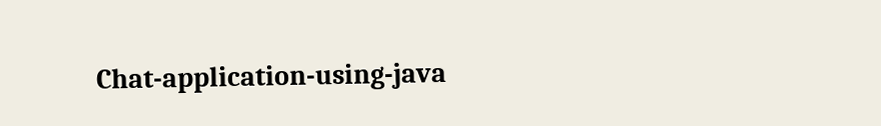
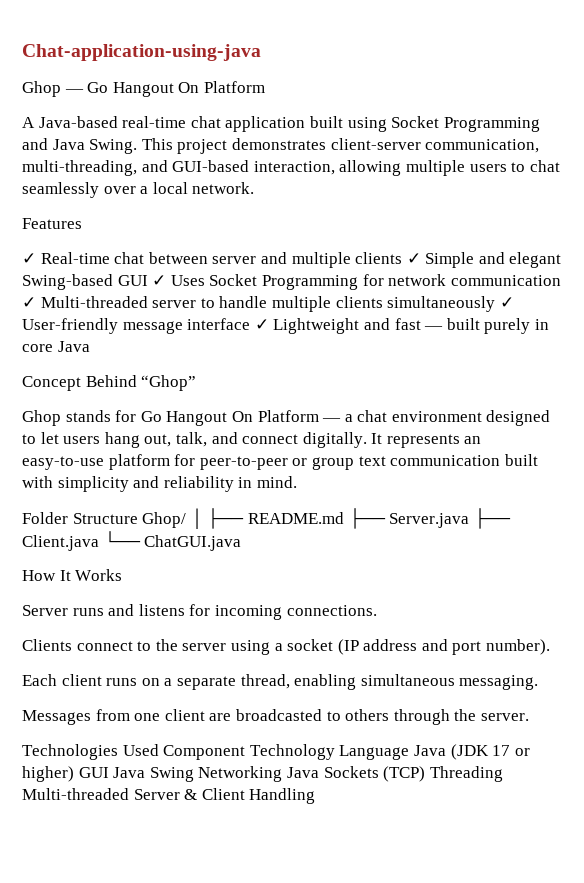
(447, 78) none -> [22,81,265,97] [22,116,540,132] [22,138,540,154] [22,160,560,176] [22,182,255,198] [22,218,82,229] [22,252,562,268] [22,274,561,290] [22,296,514,312] [22,318,549,334] [22,341,90,352] [22,375,197,391] [22,410,551,426] [22,432,482,448] [22,454,538,470] [22,476,297,492] [22,508,511,529] [22,531,242,551] [22,569,123,581] [22,604,377,620] [22,639,551,655] [22,674,539,690] [22,709,529,725] [22,744,530,760] [22,766,503,782] [22,788,316,804] // Ghop — Go Hangout On Platform // A Java-based real-time chat application built using Socket Programming and Java Swing. This project demonstrates client-server communication, multi-threading, and GUI-based interaction, allowing multiple users to chat seamlessly over a local network. // Features // ✓ Real-time chat between server and multiple clients ✓ Simple and elegant Swing-based GUI ✓ Uses Socket Programming for network communication ✓ Multi-threaded server to handle multiple clients simultaneously ✓ User-friendly message interface ✓ Lightweight and fast — built purely in core Java // Concept Behind “Ghop” // Ghop stands for Go Hangout On Platform — a chat environment designed to let users hang out, talk, and connect digitally. It represents an easy-to-use platform for peer-to-peer or group text communication built with simplicity and reliability in mind. // Folder Structure Ghop/ │ ├── README.md ├── Server.java ├── Client.java └── ChatGUI.java // How It Works // Server runs and listens for incoming connections. // Clients connect to the server using a socket (IP address and port number). // Each client runs on a separate thread, enabling simultaneous messaging. // Messages from one client are broadcasted to others through the server. // Technologies Used Component Technology Language Java (JDK 17 or higher) GUI Java Swing Networking Java Sockets (TCP) Threading Multi-threaded Server & Client Handling

